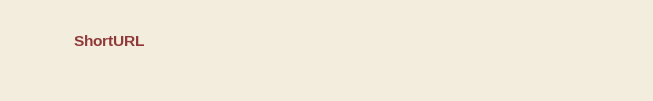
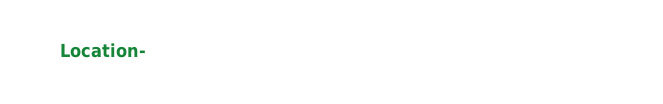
[74,35,144,46] ShortURL -> [60,43,146,58] Location-

